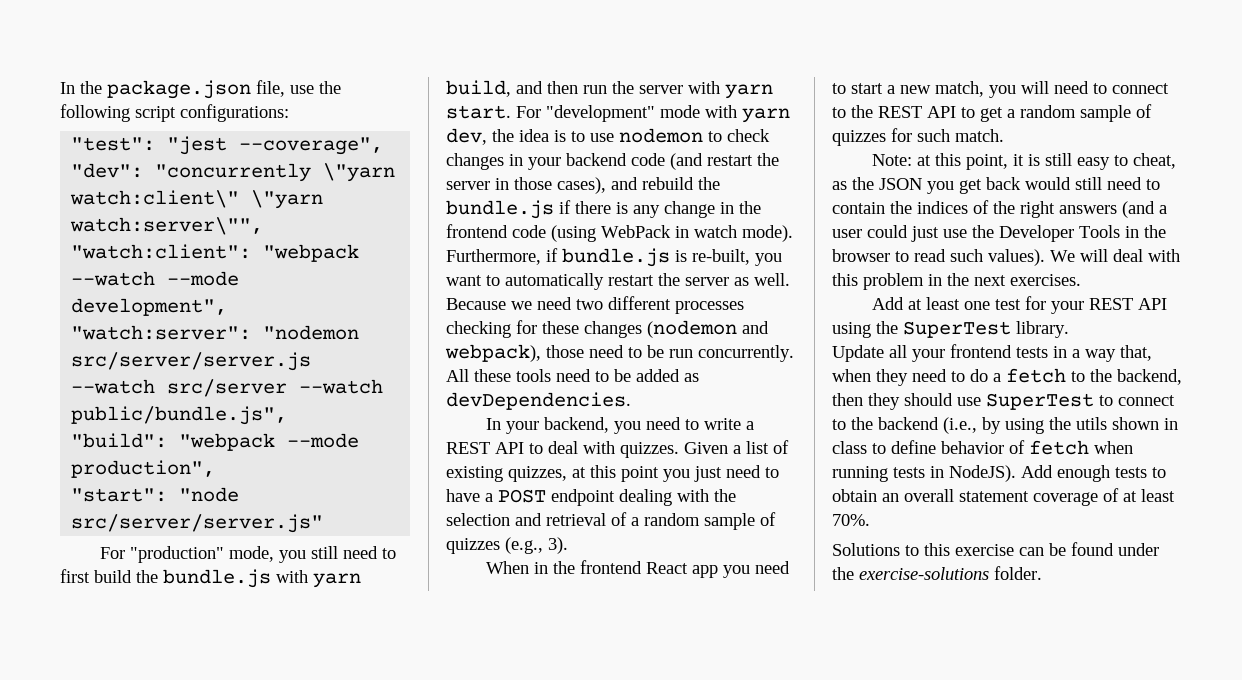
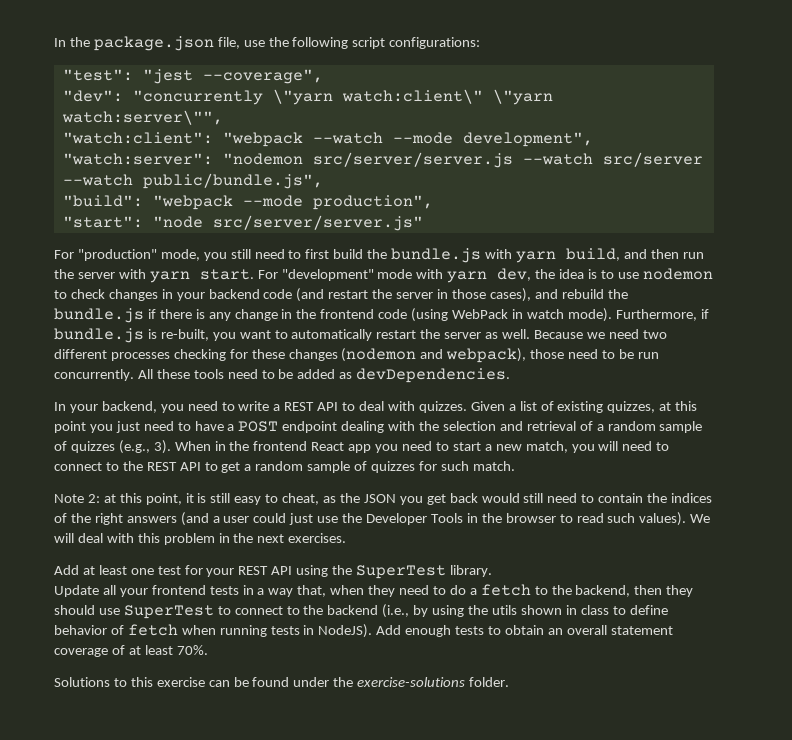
(568, 545) // -> (171, 447) none
[872,154,913,166] Note: -> [54,494,100,503] Note 2:

